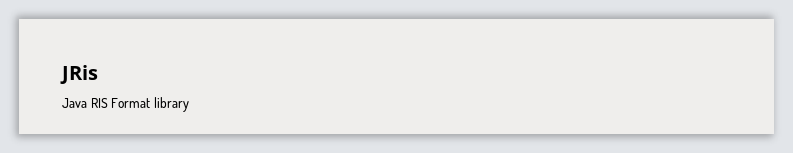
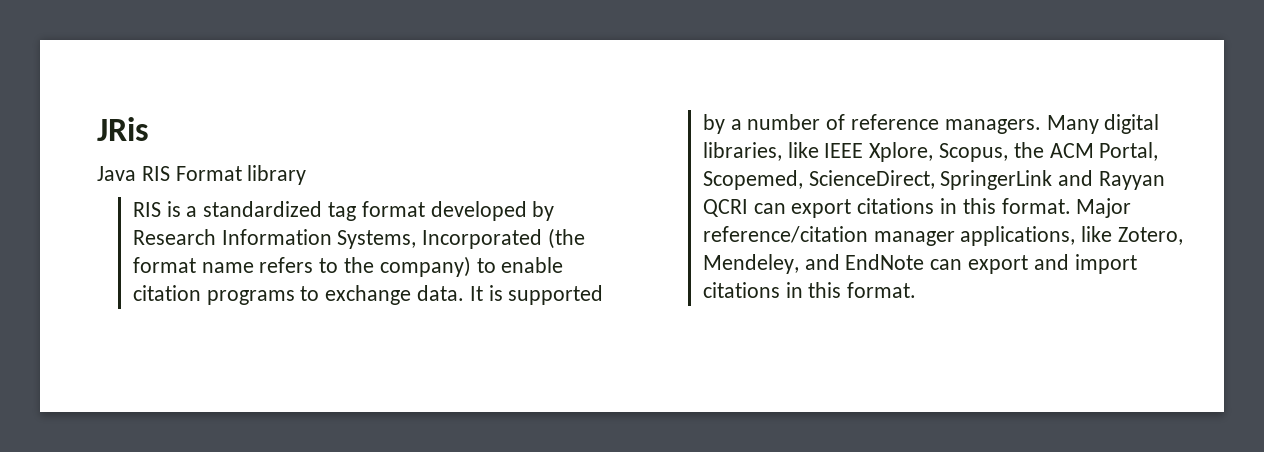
(189, 104) none -> [132,201,555,221] [132,228,585,249] [132,256,564,277] [132,285,604,305] [702,114,1160,134] [702,142,1159,162] [702,170,1165,190] [702,198,1132,218] [702,226,1183,246] [702,254,1137,274] [702,282,917,298] // RIS is a standardized tag format developed by Research Information Systems, Incorporated (the format name refers to the company) to enable citation programs to exchange data. It is supported by a number of reference managers. Many digital libraries, like IEEE Xplore, Scopus, the ACM Portal, Scopemed, ScienceDirect, SpringerLink and Rayyan QCRI can export citations in this format. Major reference/citation manager applications, like Zotero, Mendeley, and EndNote can export and import citations in this format.

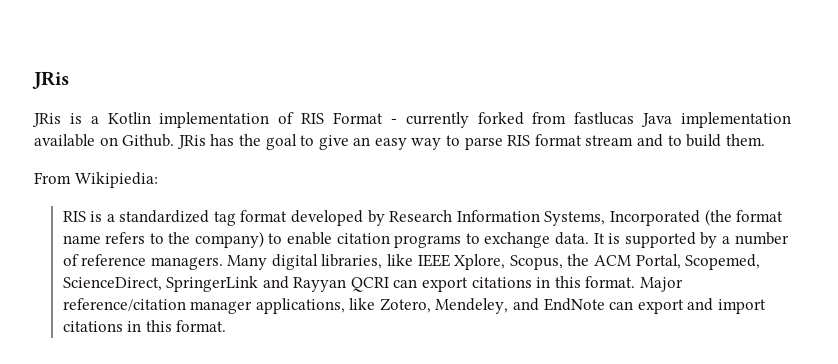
[97,165,307,185] Java RIS Format library -> [32,112,791,128] [34,134,765,150] [34,172,158,188] JRis is a Kotlin implementation of RIS Format - currently forked from fastlucas Java implementation available on Github. JRis has the goal to give an easy way to parse RIS format stream and to build them. // From Wikipiedia:

